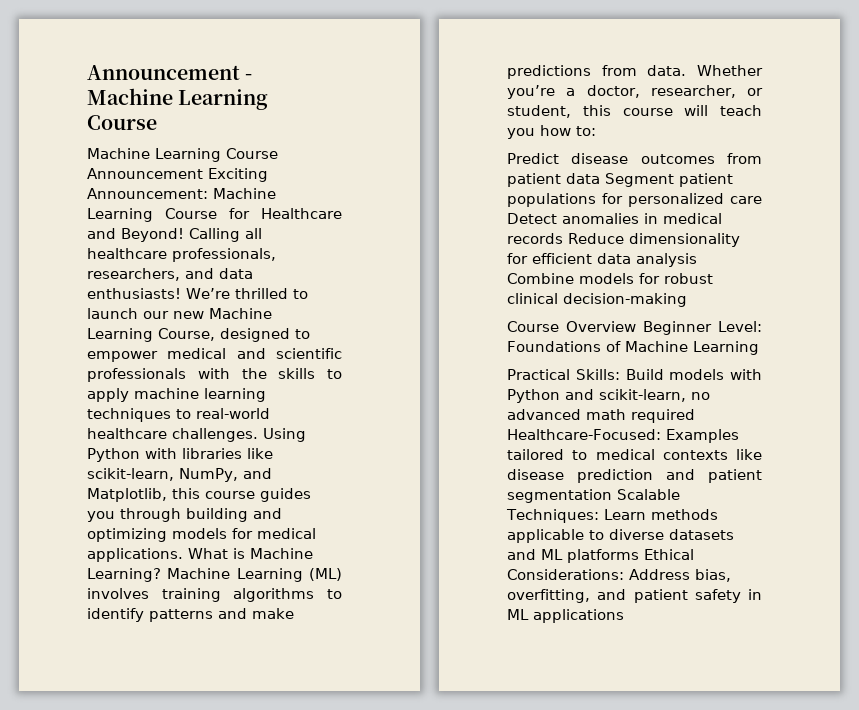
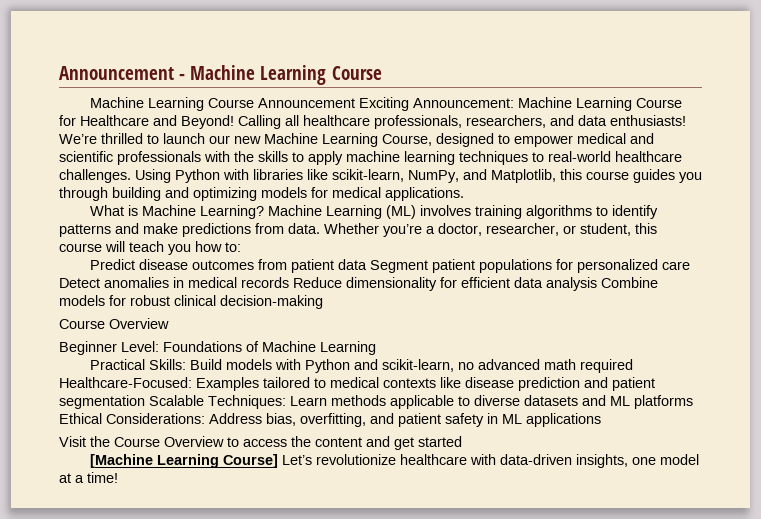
(183, 555) none -> (464, 194) //
(636, 326) none -> (169, 323) //
(624, 616) none -> [59,436,462,450] [90,454,700,468] [59,472,118,483] // Visit the Course Overview to access the content and get started // [Machine Learning Course] Let’s revolutionize healthcare with data-driven insights, one model at a time!

